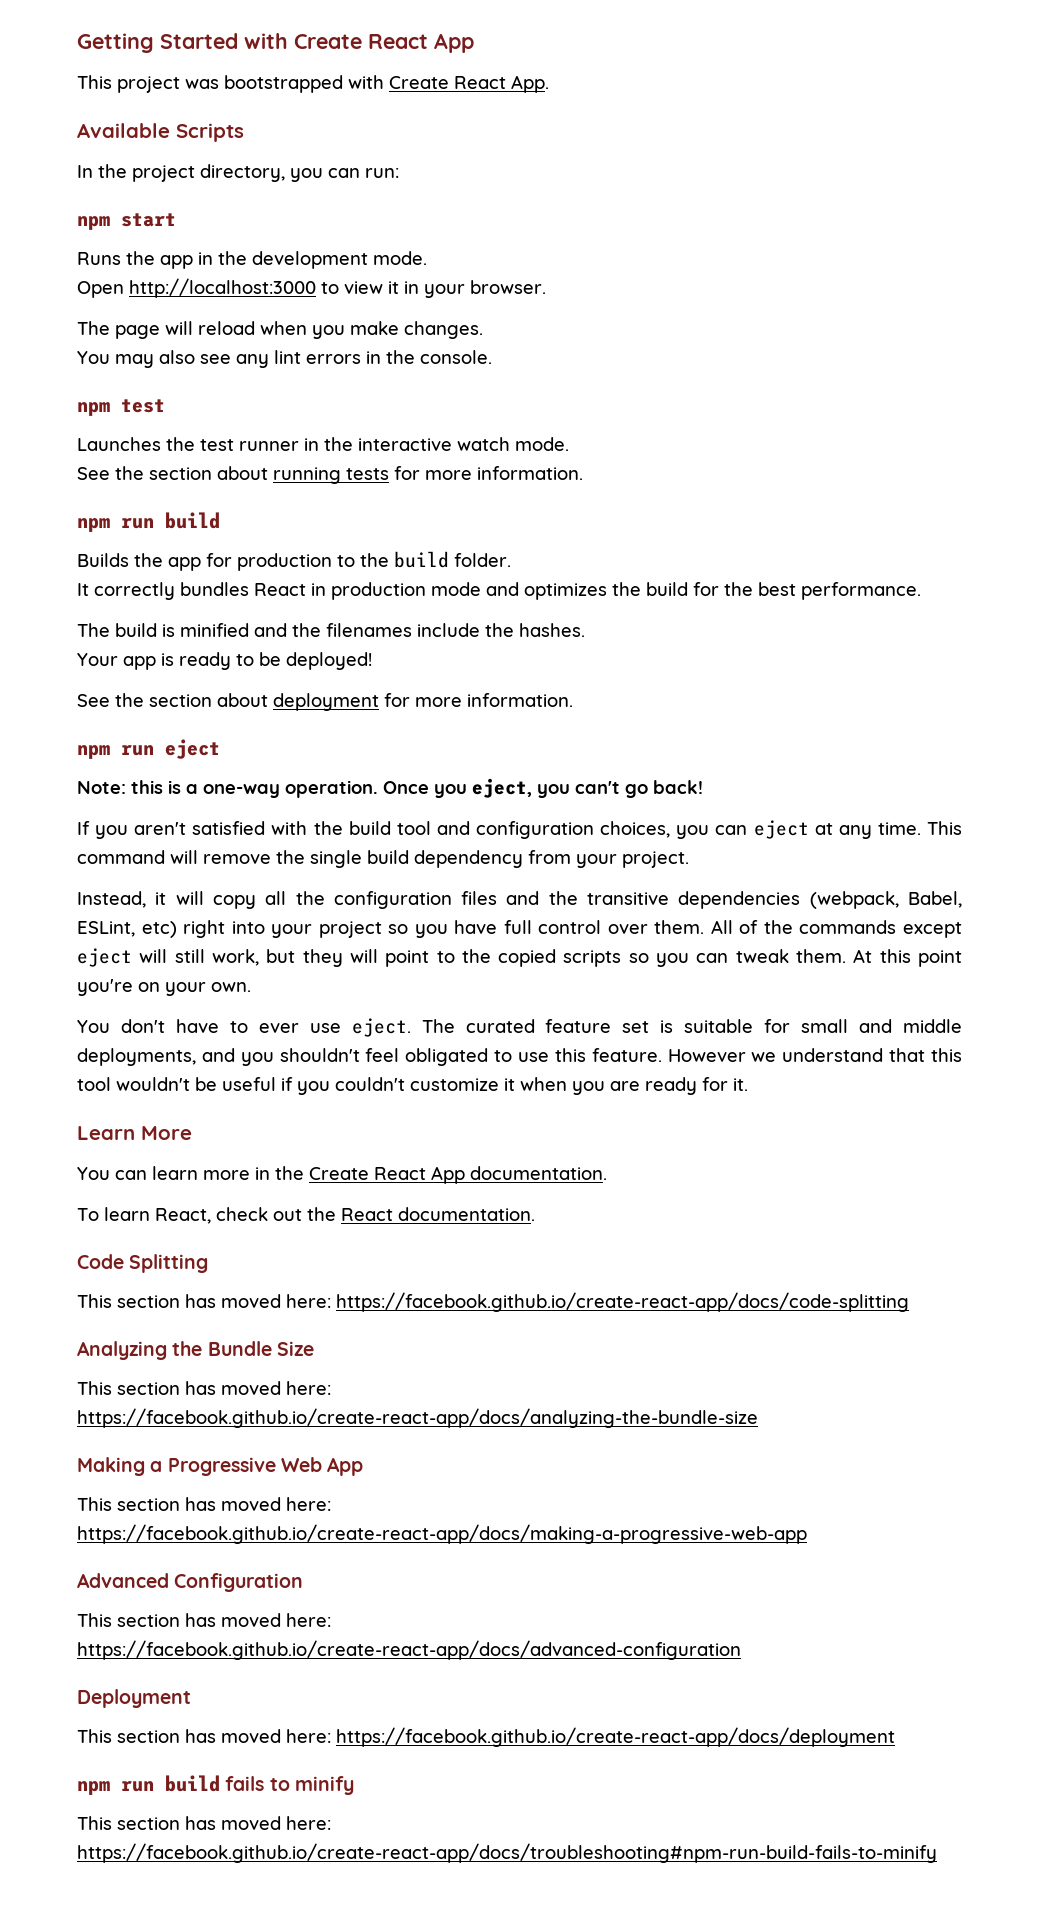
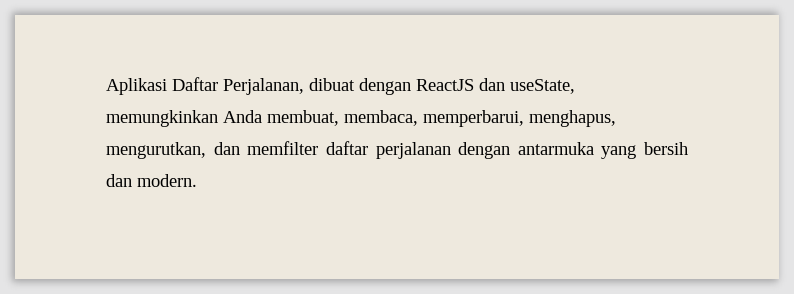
[77,33,474,53] [77,75,549,93] [77,123,244,142] [77,164,399,182] [77,213,176,230] [77,251,427,269] [77,278,546,298] [77,321,483,339] [77,350,492,368] [77,399,165,416] [77,437,569,451] [77,466,583,484] [77,512,220,532] [77,551,511,571] [77,582,921,600] [77,623,585,637] [77,652,372,670] [77,693,573,711] [77,739,220,759] [77,778,703,798] [77,820,963,839] [77,850,689,868] [77,891,962,909] [77,920,962,938] [77,948,962,967] [77,979,251,996] [77,1018,962,1037] [77,1048,962,1066] [77,1077,748,1095] [77,1126,192,1140] [77,1166,607,1184] [77,1207,535,1224] [77,1254,209,1273] [77,1292,909,1312] [77,1341,314,1360] [77,1381,331,1395] [77,1408,758,1428] [77,1457,364,1476] [77,1497,331,1511] [77,1524,807,1544] [77,1573,304,1592] [77,1613,331,1627] [77,1640,741,1660] [77,1689,191,1708] [77,1727,895,1747] [77,1775,354,1795] [77,1816,331,1830] [77,1843,937,1863] Getting Started with Create React App // This project was bootstrapped with Create React App. // Available Scripts // In the project directory, you can run: // npm start // Runs the app in the development mode. // Open http://localhost:3000 to view it in your browser. // The page will reload when you make changes. // You may also see any lint errors in the console. // npm test // Launches the test runner in the interactive watch mode. // See the section about running tests for more information. // npm run build // Builds the app for production to the build folder. // It correctly bundles React in production mode and optimizes the build for the best performance. // The build is minified and the filenames include the hashes. // Your app is ready to be deployed! // See the section about deployment for more information. // npm run eject // Note: this is a one-way operation. Once you eject, you can't go back! // If you aren't satisfied with the build tool and configuration choices, you can eject at any time. This command will remove the single build dependency from your project. // Instead, it will copy all the configuration files and the transitive dependencies (webpack, Babel, ESLint, etc) right into your project so you have full control over them. All of the commands except eject will still work, but they will point to the copied scripts so you can tweak them. At this point you're on your own. // You don't have to ever use eject. The curated feature set is suitable for small and middle deployments, and you shouldn't feel obligated to use this feature. However we understand that this tool wouldn't be useful if you couldn't customize it when you are ready for it. // Learn More // You can learn more in the Create React App documentation. // To learn React, check out the React documentation. // Code Splitting // This section has moved here: https://facebook.github.io/create-react-app/docs/code-splitting // Analyzing the Bundle Size // This section has moved here: https://facebook.github.io/create-react-app/docs/analyzing-the-bundle-size // Making a Progressive Web App // This section has moved here: https://facebook.github.io/create-react-app/docs/making-a-progressive-web-app // Advanced Configuration // This section has moved here: https://facebook.github.io/create-react-app/docs/advanced-configuration // Deployment // This section has moved here: https://facebook.github.io/create-react-app/docs/deployment // npm run build fails to minify // This section has moved here: https://facebook.github.io/create-react-app/docs/troubleshooting#npm-run-build-fails-to-minify -> [106,77,575,95] [106,110,616,127] [106,141,688,159] [106,174,197,187] Aplikasi Daftar Perjalanan, dibuat dengan ReactJS dan useState, memungkinkan Anda membuat, membaca, memperbarui, menghapus, mengurutkan, dan memfilter daftar perjalanan dengan antarmuka yang bersih dan modern.

